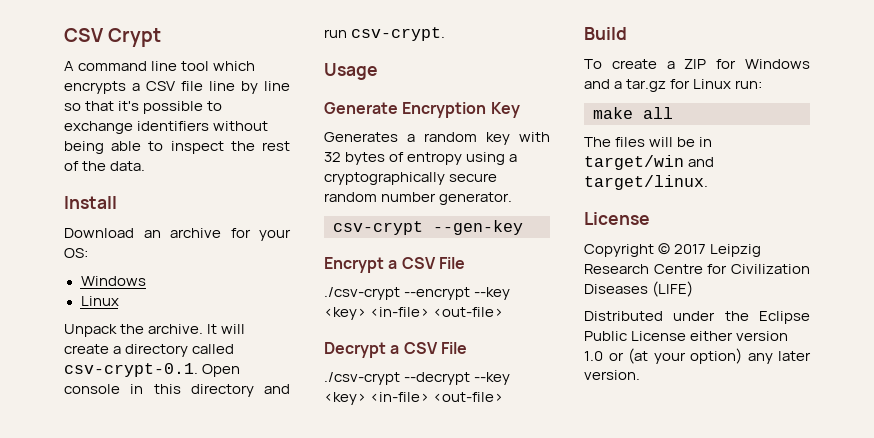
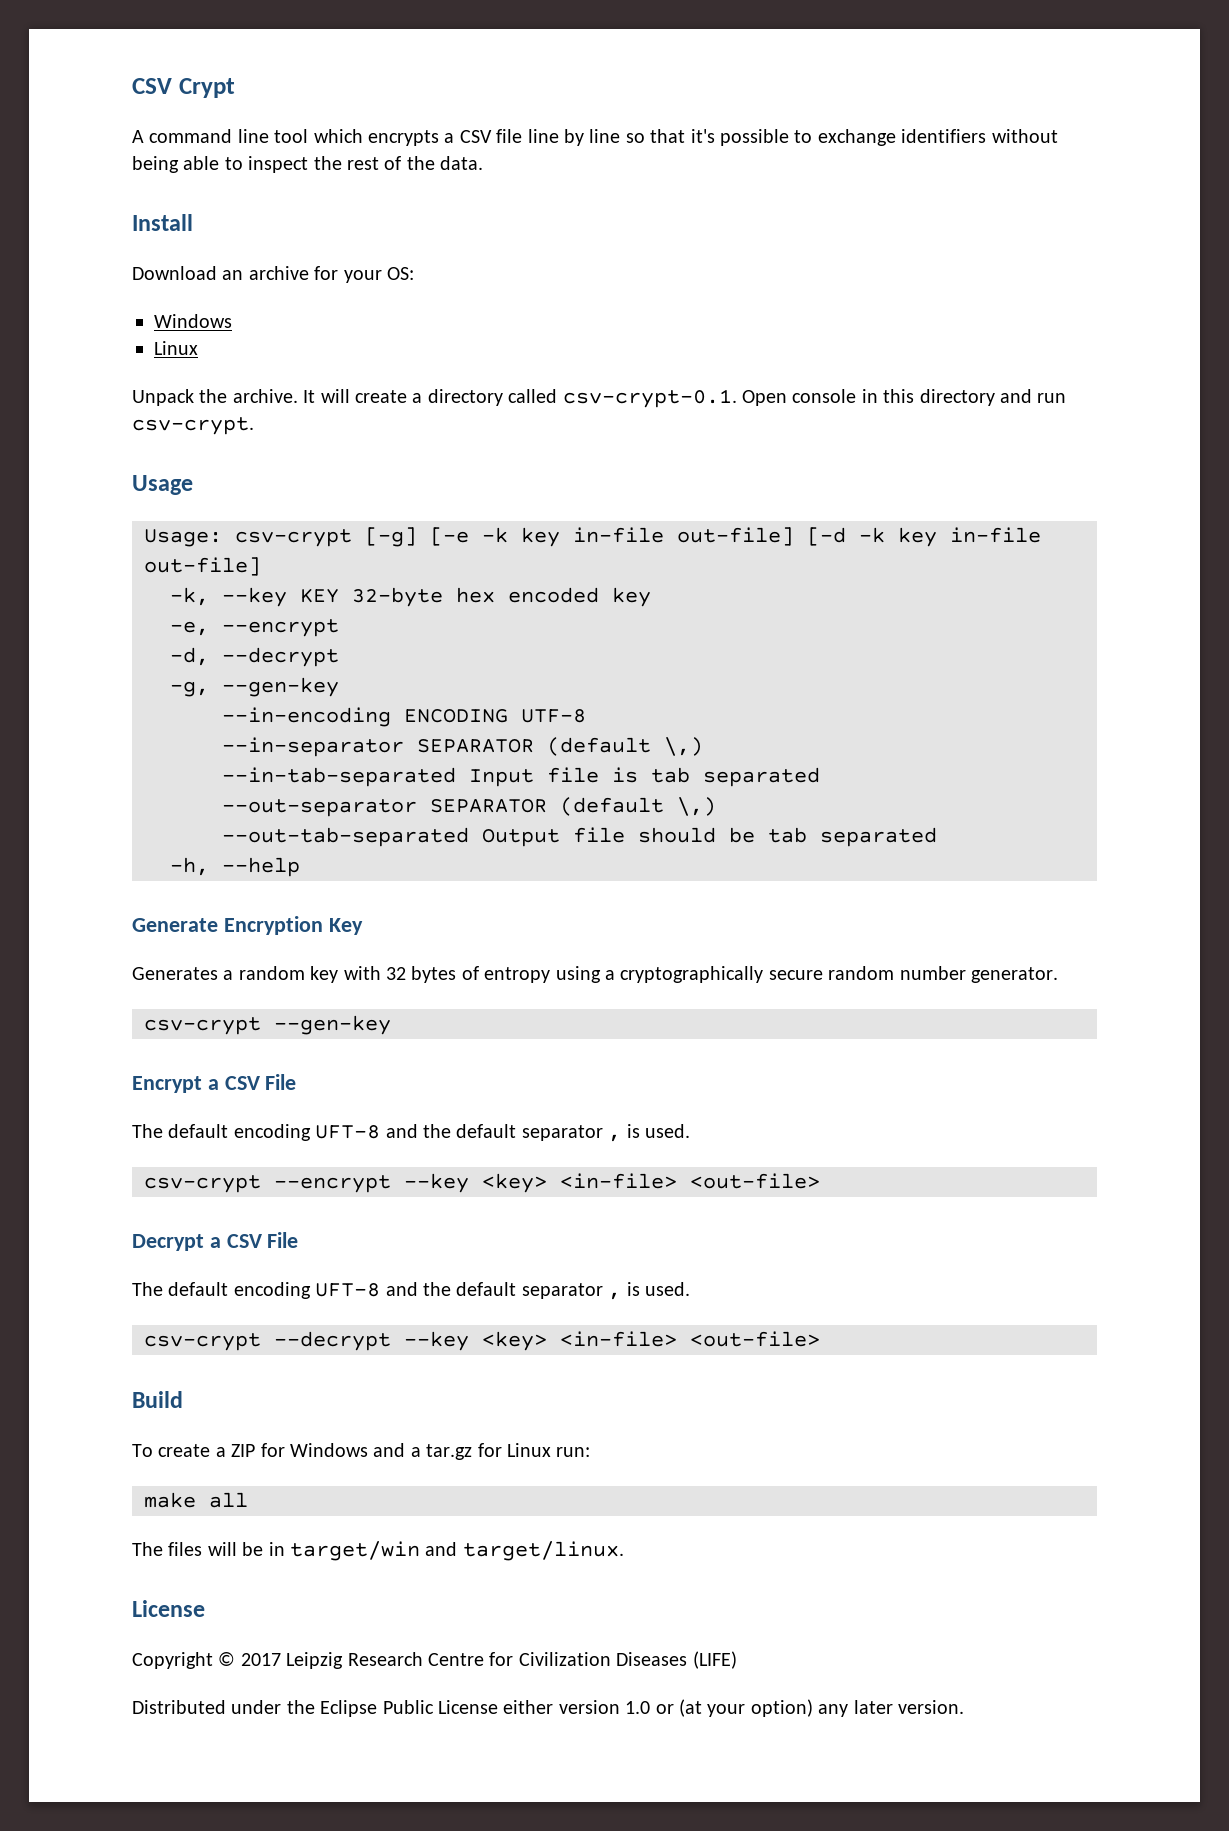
(378, 71) none -> [144,527,1041,547] [144,557,261,576] [170,587,651,607] [170,619,339,637] [170,647,339,667] [170,677,339,697] [222,707,586,727] [222,737,703,757] [222,767,820,787] [222,797,716,817] [222,827,937,847] [170,857,300,877] // Usage: csv-crypt [-g] [-e -k key in-file out-file] [-d -k key in-file out-file] // -k, --key KEY 32-byte hex encoded key // -e, --encrypt // -d, --decrypt // -g, --gen-key // --in-encoding ENCODING UTF-8 // --in-separator SEPARATOR (default \,) // --in-tab-separated Input file is tab separated // --out-separator SEPARATOR (default \,) // --out-tab-separated Output file should be tab separated // -h, --help
[324,287,400,300] ./csv-crypt -> [132,1124,690,1142] [144,1175,261,1193] The default encoding UFT-8 and the default separator , is used. // csv-crypt
[324,372,400,385] ./csv-crypt -> [132,1282,690,1300] [144,1333,261,1351] The default encoding UFT-8 and the default separator , is used. // csv-crypt

